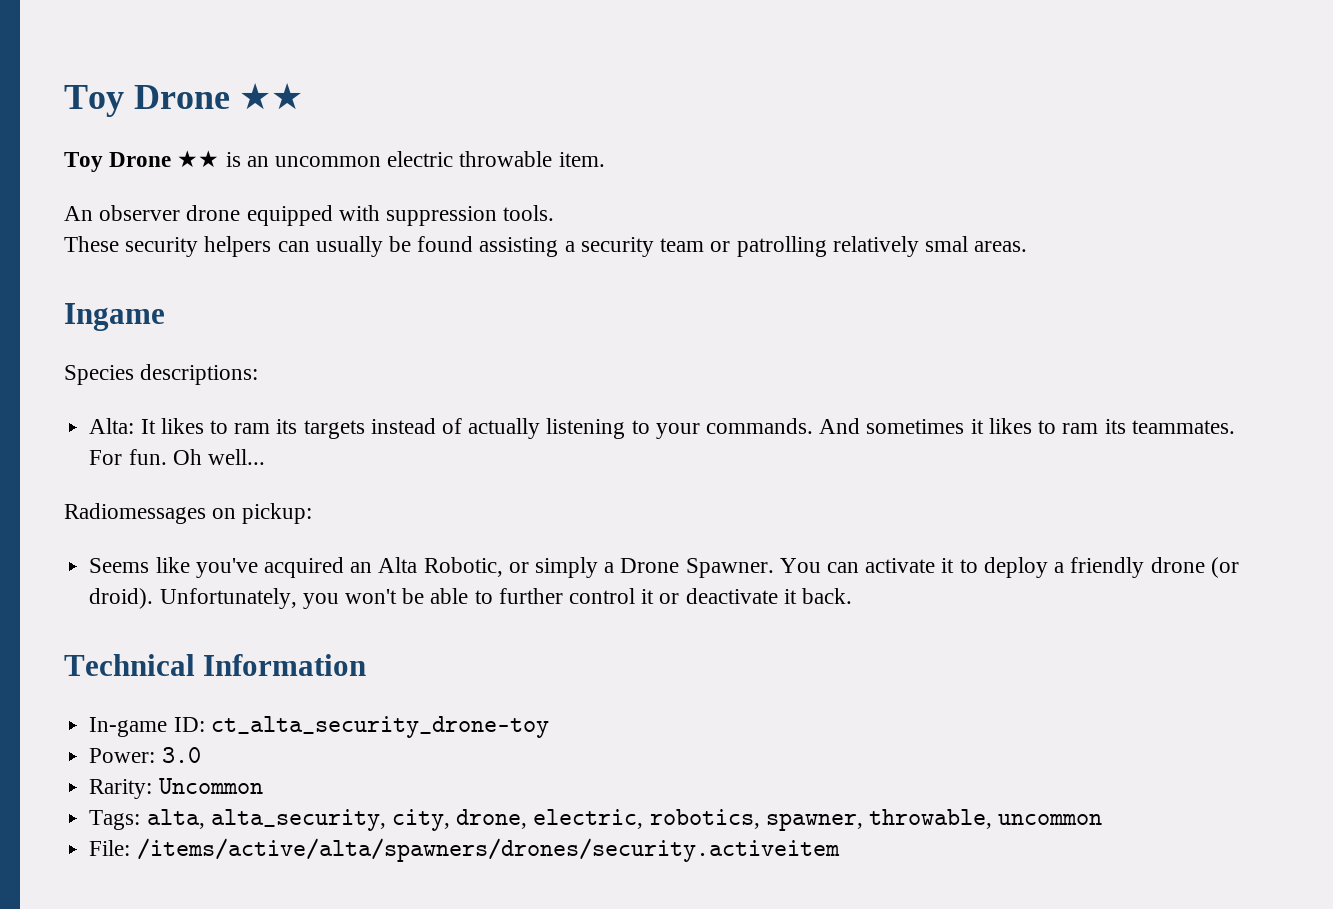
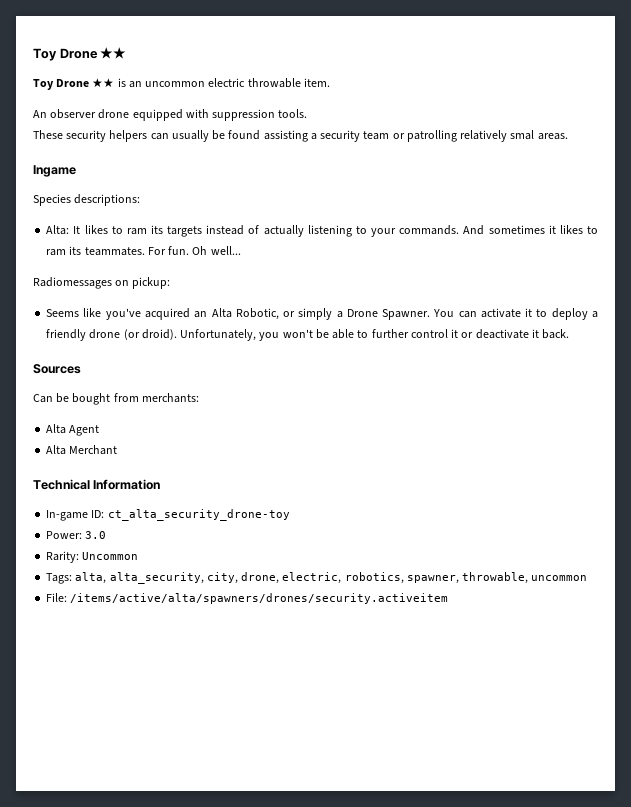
(853, 596) none -> [33,364,81,374] [33,393,199,405] [46,424,100,436] [46,445,118,455] // Sources // Can be bought from merchants: // Alta Agent // Alta Merchant

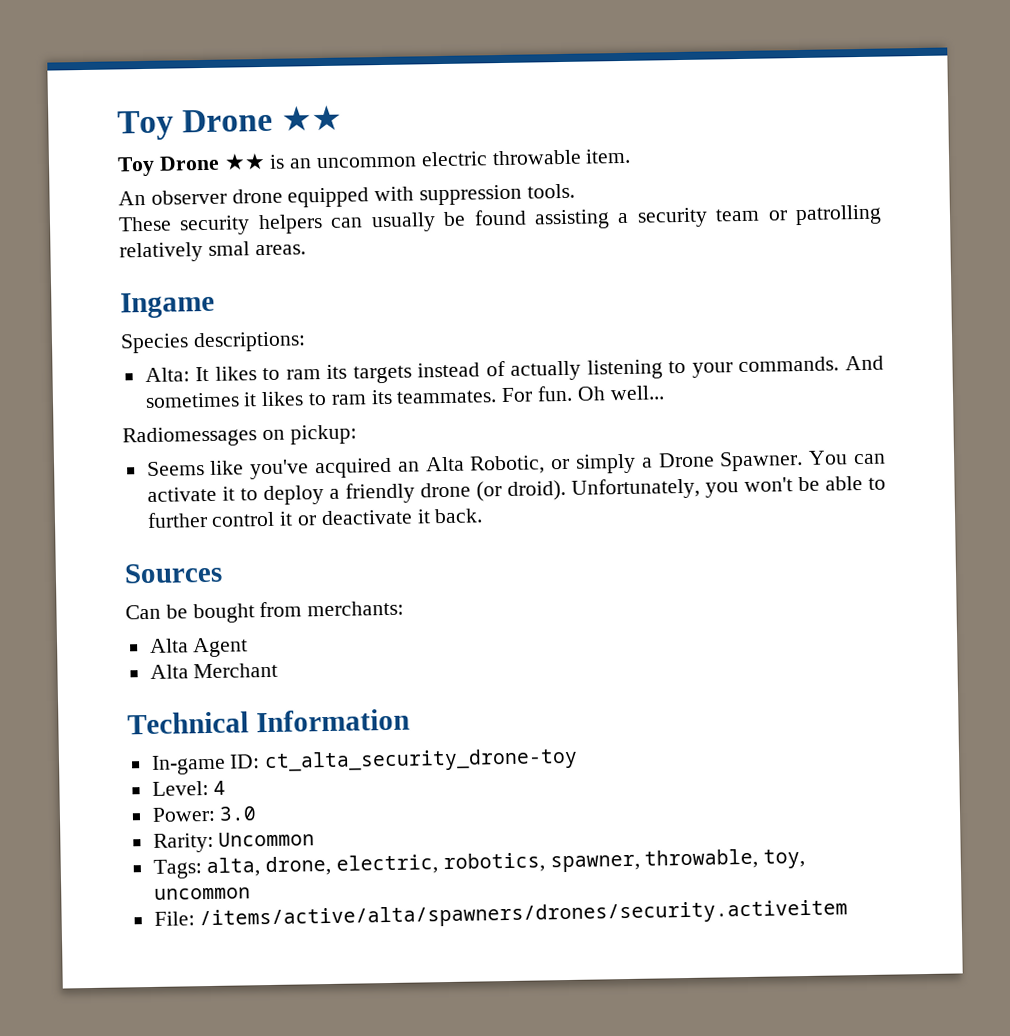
(290, 515) none -> [151,780,227,796] // Level: 4
[109,572,238,584] alta_security, city, -> (261, 867) none
(529, 578) none -> [763,849,806,869] toy,

